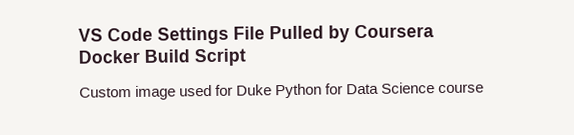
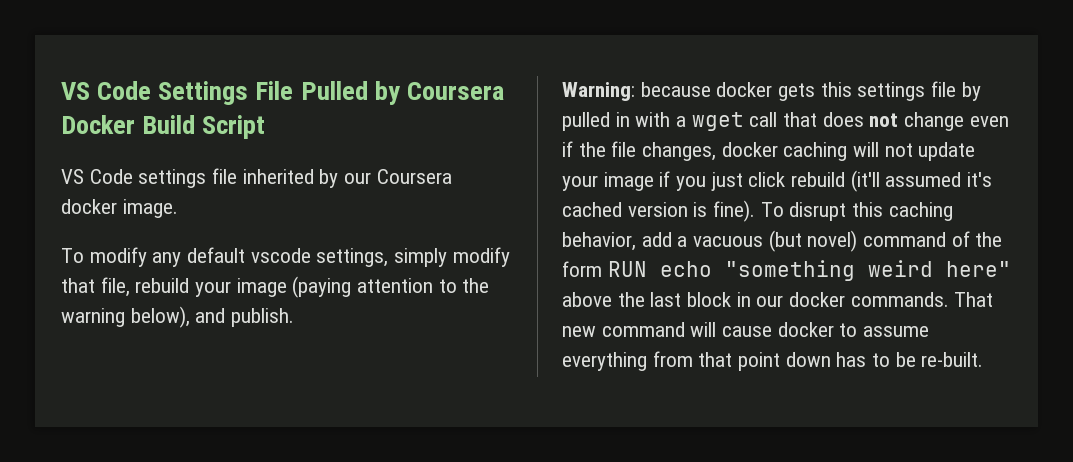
[79,82,485,100] Custom image used for Duke Python for Data Science course -> [61,168,452,188] [61,199,178,218] [61,247,510,267] [61,276,490,298] [61,306,295,328] [562,81,981,101] [562,112,1009,131] [562,141,976,161] [562,170,993,192] [562,200,953,222] [562,230,1003,252] [562,260,1011,281] [562,292,994,307] [562,322,930,337] [562,351,984,371] VS Code settings file inherited by our Coursera docker image. // To modify any default vscode settings, simply modify that file, rebuild your image (paying attention to the warning below), and publish. // Warning: because docker gets this settings file by pulled in with a wget call that does not change even if the file changes, docker caching will not update your image if you just click rebuild (it'll assumed it's cached version is fine). To disrupt this caching behavior, add a vacuous (but novel) command of the form RUN echo "something weird here" above the last block in our docker commands. That new command will cause docker to assume everything from that point down has to be re-built.

